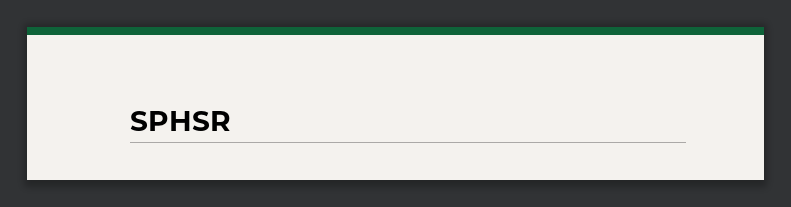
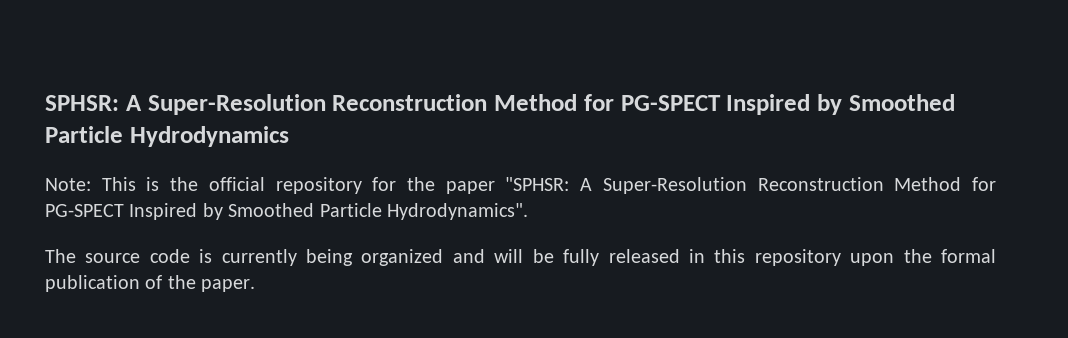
[130,111,231,131] SPHSR -> [45,94,955,115] [45,126,289,147] [45,177,996,194] [45,203,528,220] [45,249,996,266] [45,275,256,292] SPHSR: A Super-Resolution Reconstruction Method for PG-SPECT Inspired by Smoothed Particle Hydrodynamics // Note: This is the official repository for the paper "SPHSR: A Super-Resolution Reconstruction Method for PG-SPECT Inspired by Smoothed Particle Hydrodynamics". // The source code is currently being organized and will be fully released in this repository upon the formal publication of the paper.

